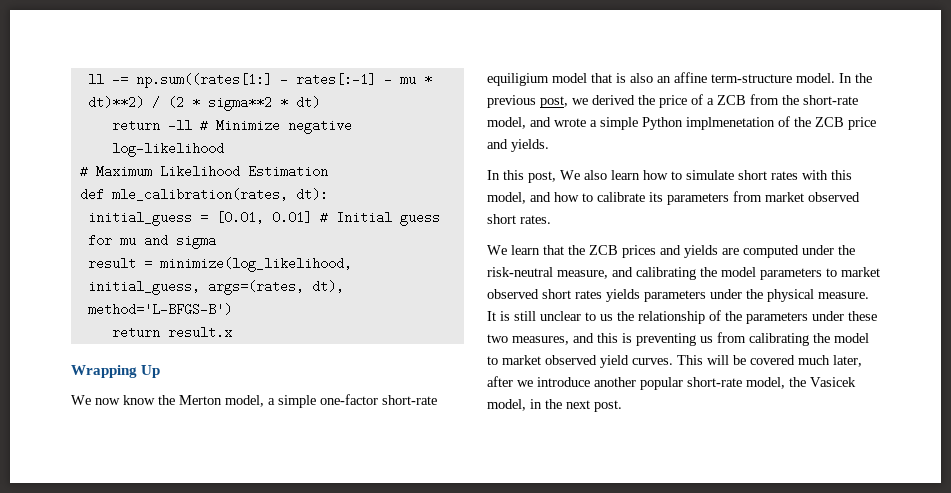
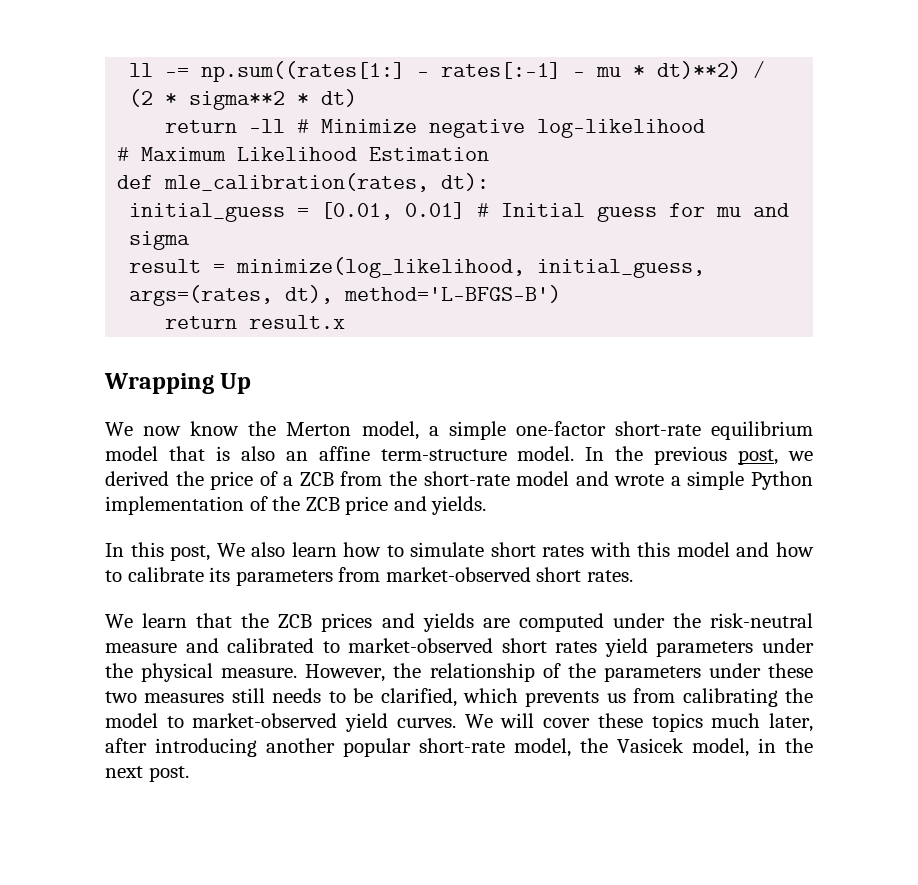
[487,73,549,86] equiligium -> [711,421,814,440] equilibrium
[487,117,526,129] model, -> [516,471,570,486] model
[686,117,775,130] implmenetation -> [105,496,244,515] implementation
[487,192,526,204] model, -> [676,542,730,557] model
[765,192,860,202] market observed -> [385,567,531,582] market-observed
[557,267,880,280] [487,289,640,302] measure, and calibrating the model parameters to market observed short rates yields -> [105,638,648,657] measure and calibrated to market-observed short rates yield
[487,311,613,321] It is still unclear to us -> [305,664,386,682] However,
[512,333,696,346] measures, and this is preventing -> [144,688,600,707] measures still needs to be clarified, which prevents
[502,355,795,368] market observed yield curves. This will be covered -> [192,713,703,732] market-observed yield curves. We will cover these topics
[517,377,590,387] we introduce -> [155,738,257,757] introducing

